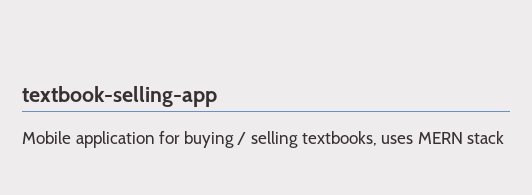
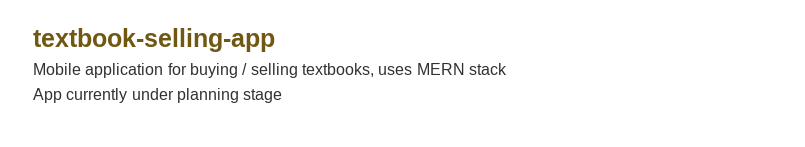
(505, 137) none -> [33,88,283,103] // App currently under planning stage

